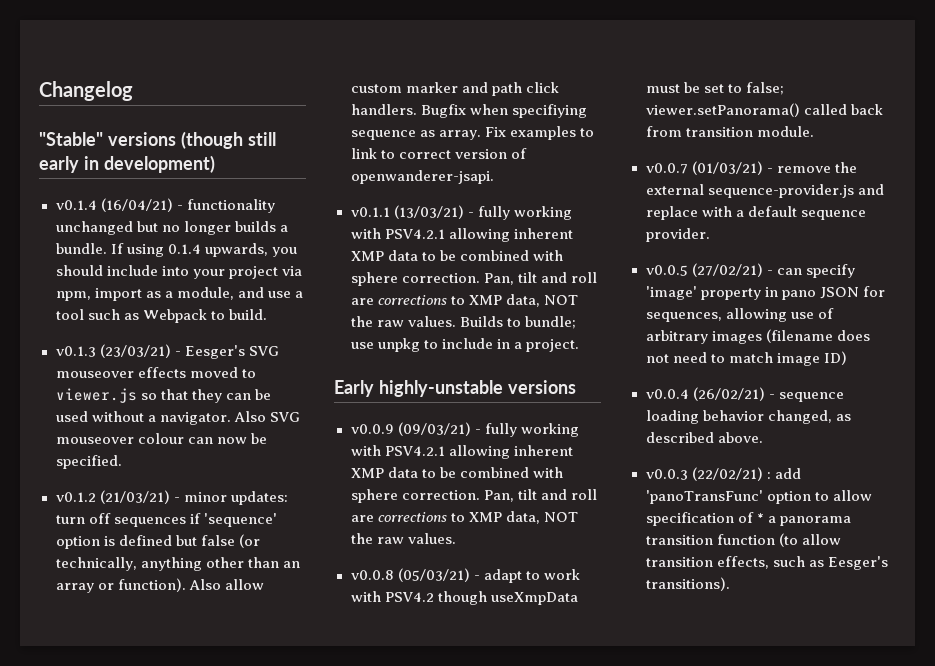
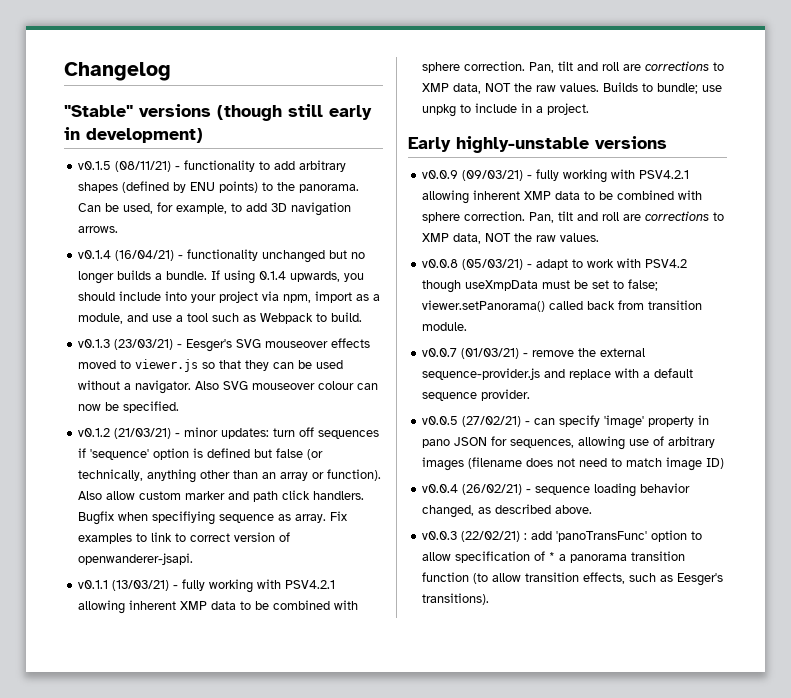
(215, 164) none -> [78,160,347,172] [78,181,360,193] [78,202,352,216] [78,226,119,233] // v0.1.5 (08/11/21) - functionality to add arbitrary shapes (defined by ENU points) to the panorama. Can be used, for example, to add 3D navigation arrows.

